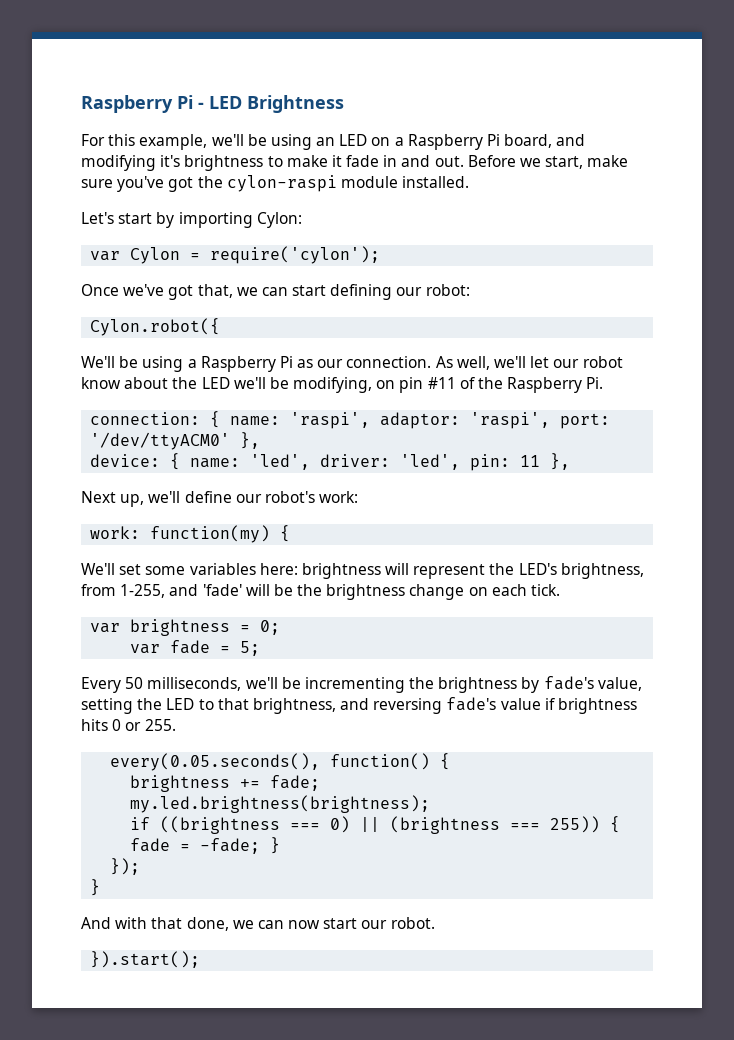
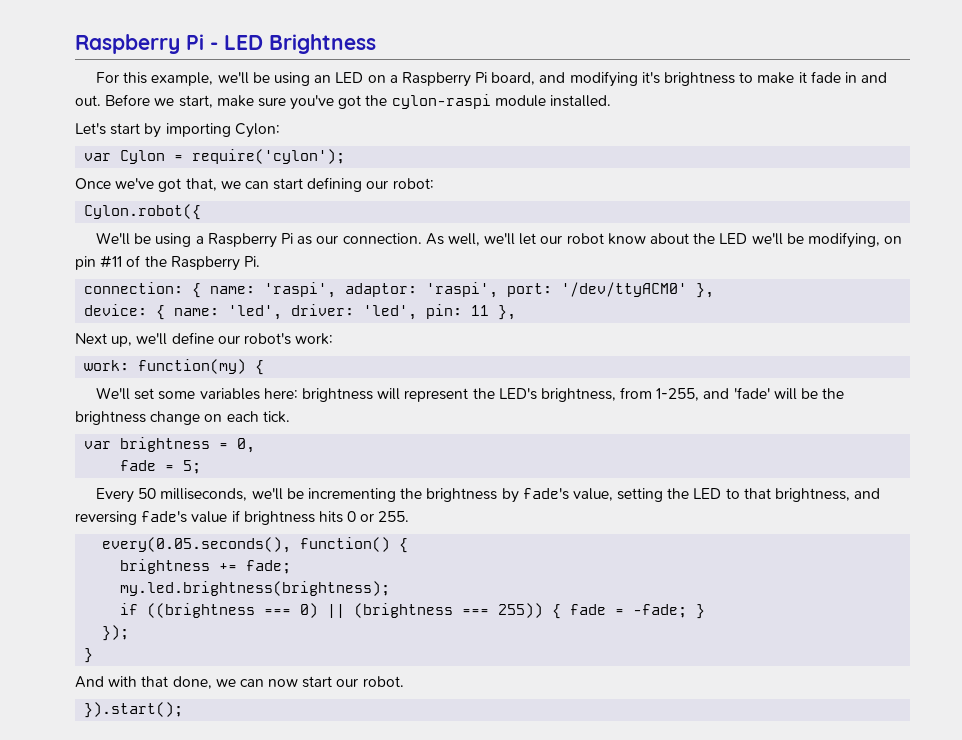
[260,620,281,635] [130,644,161,654] 0; // var -> [237,438,256,453] 0, //

